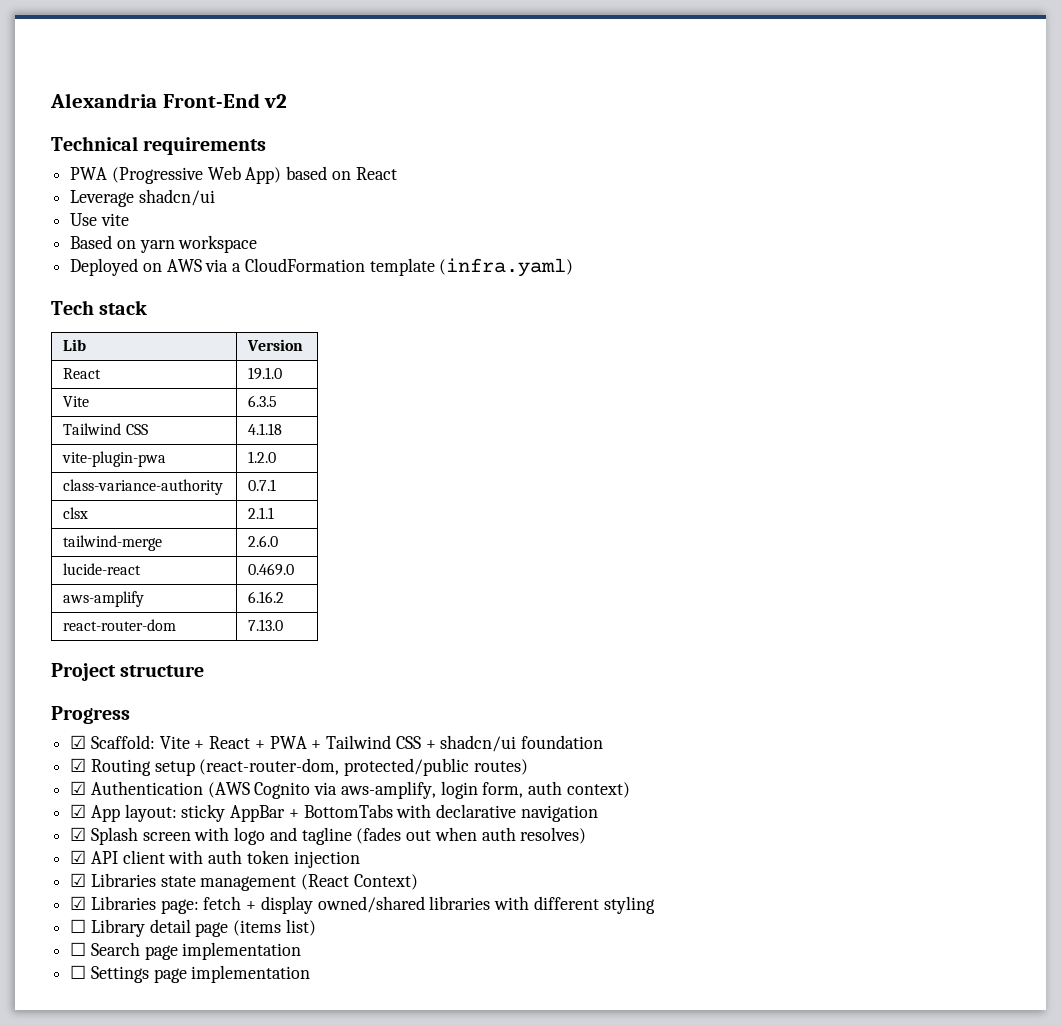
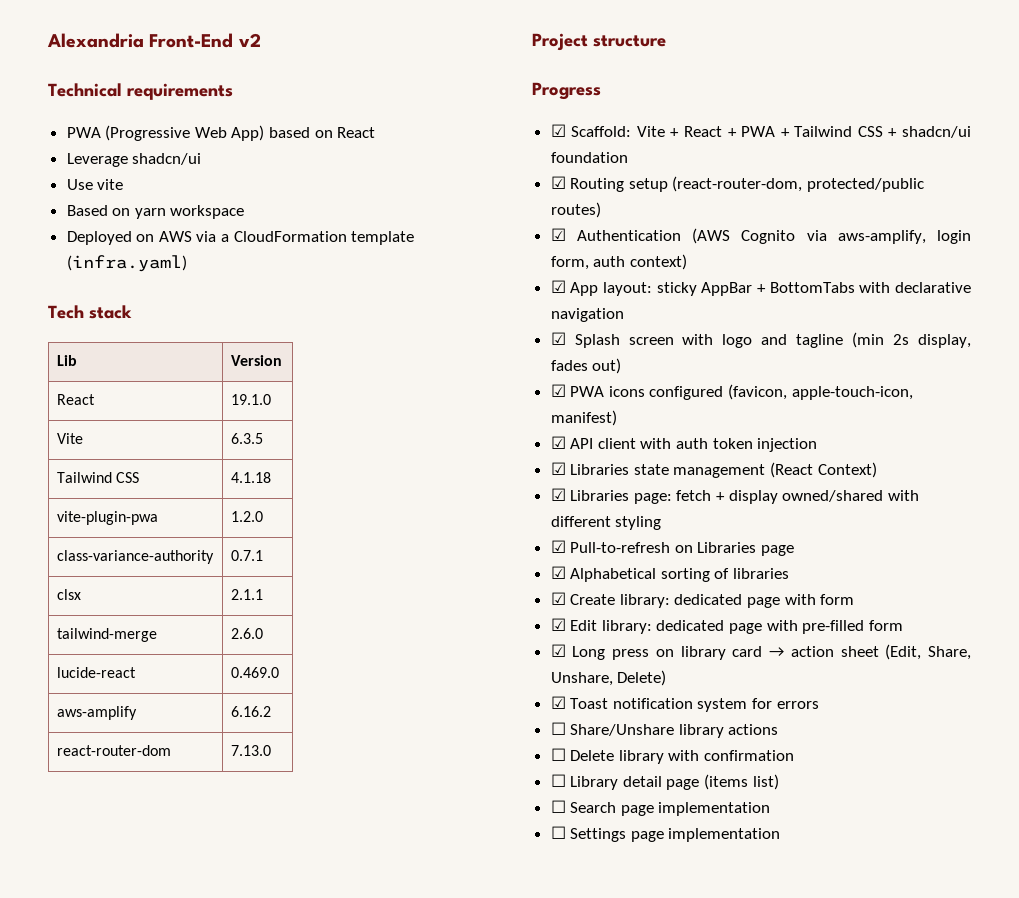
[356,827,587,844] (fades out when auth resolves) -> [852,332,971,348] [550,358,622,374] [550,384,913,400] [550,410,617,426] (min 2s display, fades out) // ☑ PWA icons configured (favicon, apple-touch-icon, manifest)
[429,896,491,910] libraries -> (884, 496) none
(655, 905) none -> [550,540,795,556] [550,566,790,582] [550,592,855,608] [550,618,903,634] [550,644,971,660] [550,670,667,686] [550,696,819,712] [550,722,779,738] [550,748,795,764] // ☑ Pull-to-refresh on Libraries page // ☑ Alphabetical sorting of libraries // ☑ Create library: dedicated page with form // ☑ Edit library: dedicated page with pre-filled form // ☑ Long press on library card → action sheet (Edit, Share, Unshare, Delete) // ☑ Toast notification system for errors // ☐ Share/Unshare library actions // ☐ Delete library with confirmation

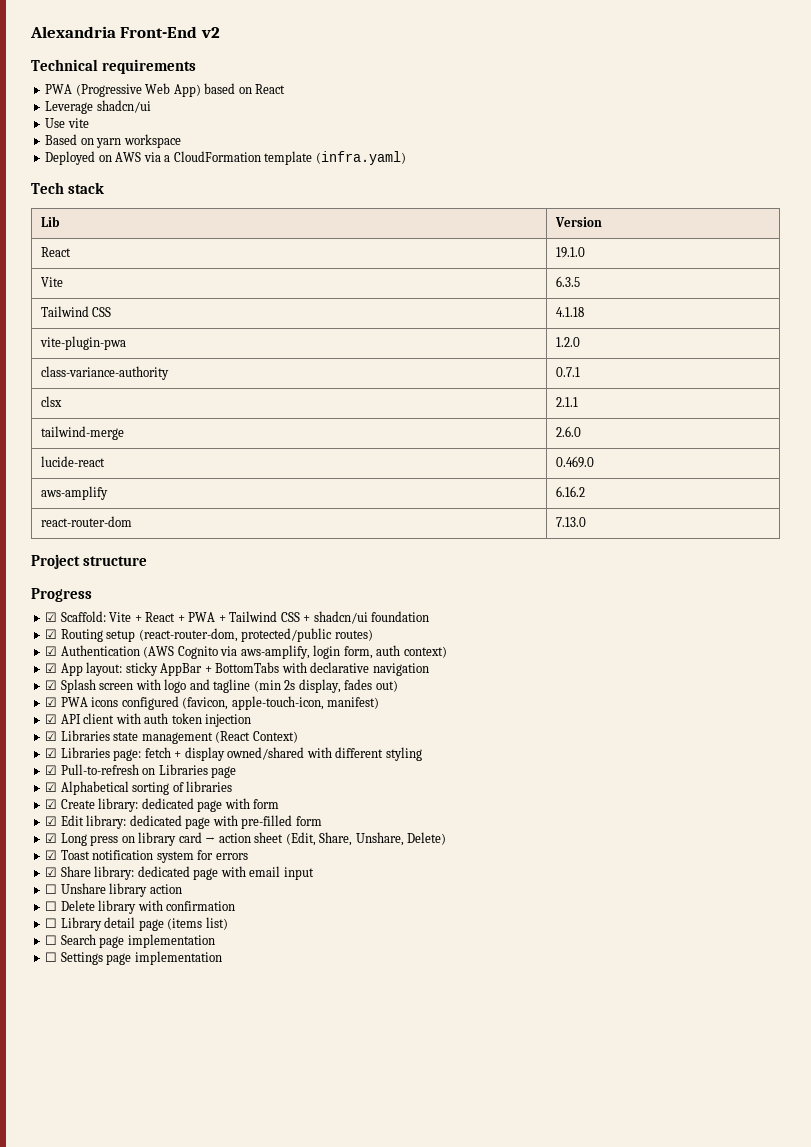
[550,722,779,738] ☐ Share/Unshare library actions -> [45,866,314,880] [45,883,182,897] ☑ Share library: dedicated page with email input // ☐ Unshare library action

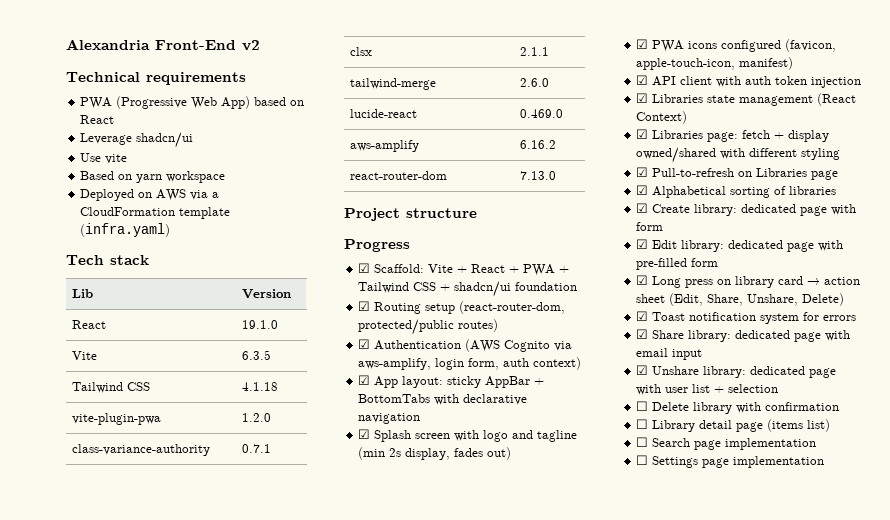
[45,883,182,897] ☐ Unshare library action -> [636,365,837,378] [636,384,779,395] ☑ Unshare library: dedicated page with user list + selection

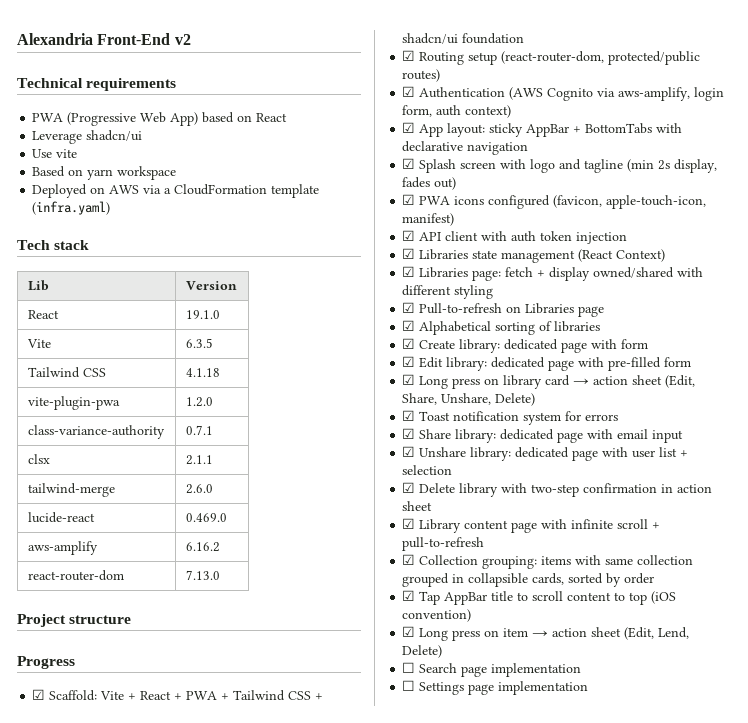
[636,401,649,411] ☐ -> [402,482,416,493] ☑
(762, 407) none -> [531,484,580,497] two-step
[636,419,831,432] // ☐ Library detail page (items list) -> [661,484,713,493] [402,501,433,511] [402,518,661,533] [402,537,485,551] [402,554,694,569] [402,573,655,587] [402,590,677,605] [402,609,472,622] [402,626,690,641] [402,645,443,658] in action sheet // ☑ Library content page with infinite scroll + pull-to-refresh // ☑ Collection grouping: items with same collection grouped in collapsible cards, sorted by order // ☑ Tap AppBar title to scroll content to top (iOS convention) // ☑ Long press on item → action sheet (Edit, Lend, Delete)

